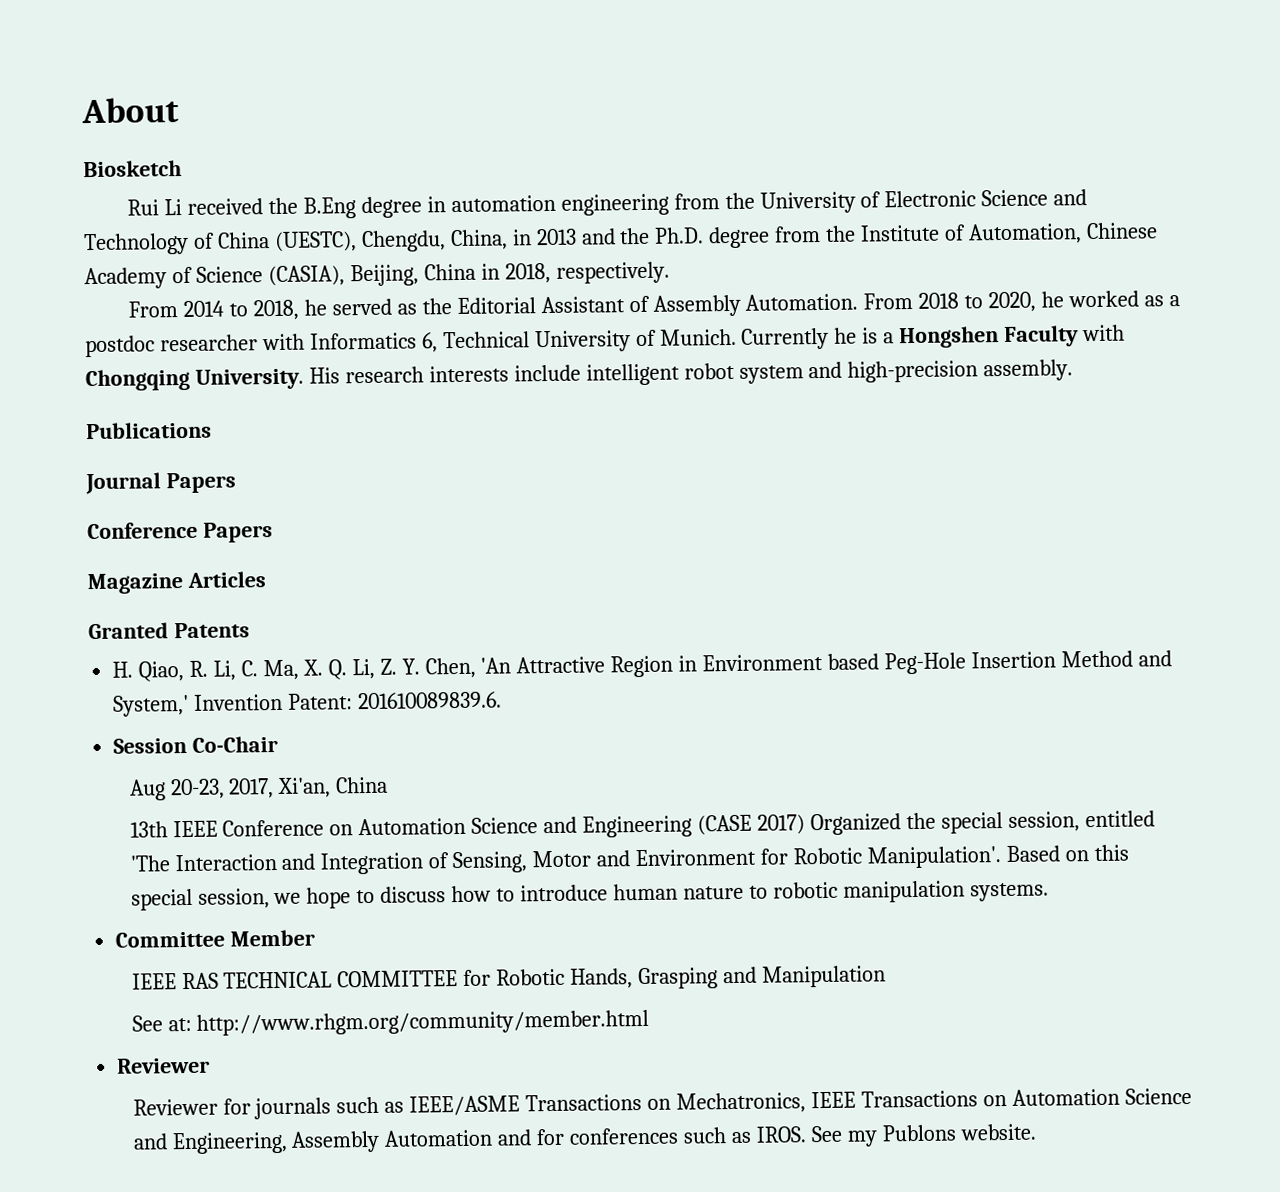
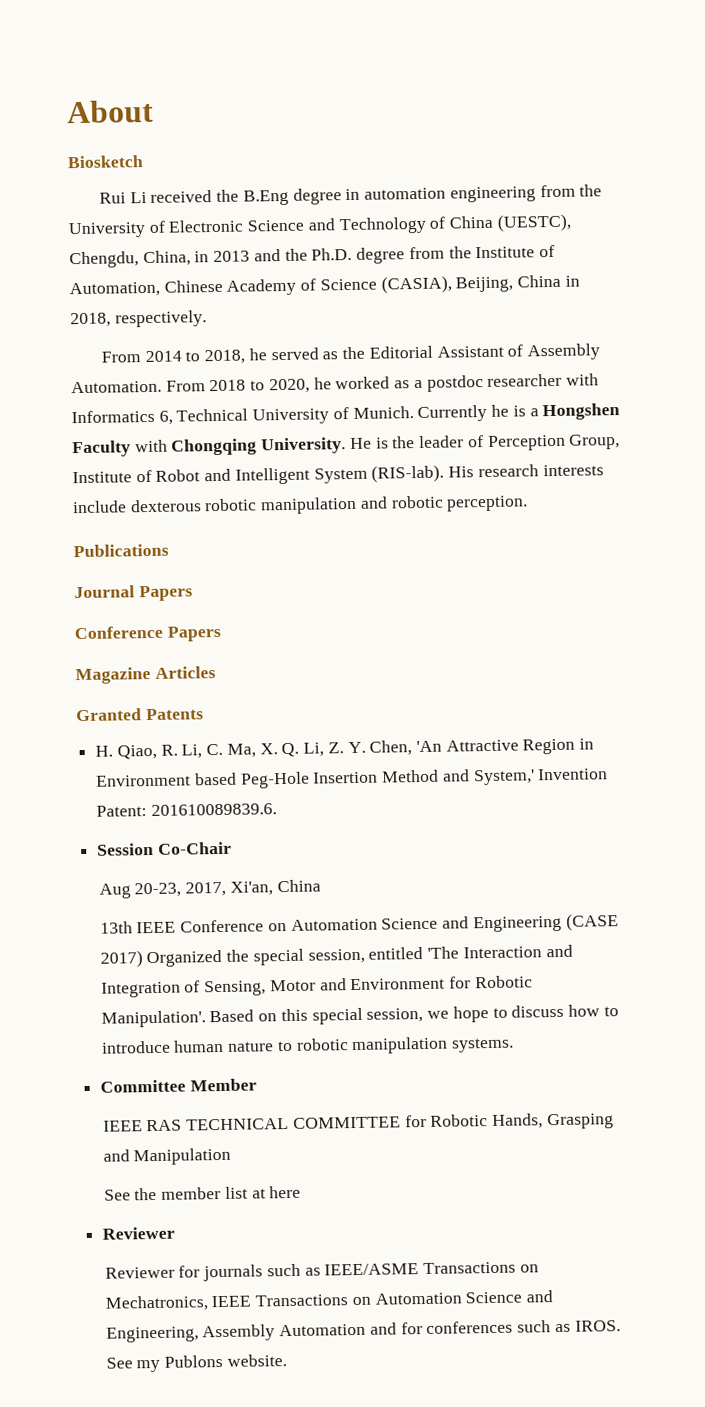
[308,359,1074,386] His research interests include intelligent robot system and high-precision assembly. -> [349,434,621,451] [72,464,604,485] [72,495,529,515] He is the leader of Perception Group, Institute of Robot and Intelligent System (RIS-lab). His research interests include dexterous robotic manipulation and robotic perception.
[167,1009,650,1036] at: http://www.rhgm.org/community/member.html -> [134,1185,302,1201] the member list at here

